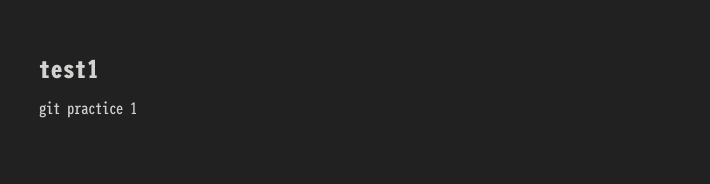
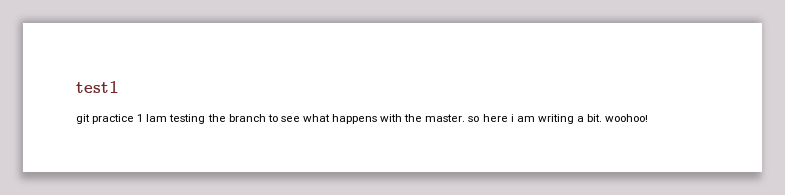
(137, 108) none -> [146,114,649,124] Iam testing the branch to see what happens with the master. so here i am writing a bit. woohoo!

